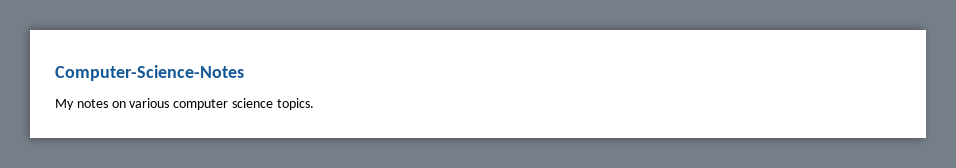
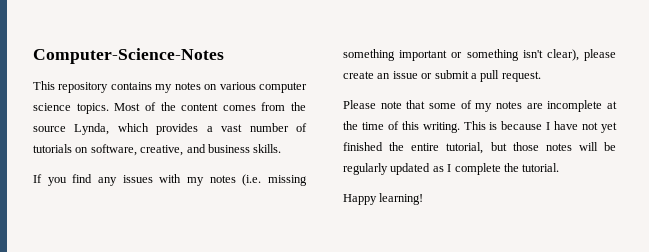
[55,99,74,110] My -> [33,81,173,93] This repository contains my
(314, 104) none -> [114,102,306,111] [33,123,307,135] [33,144,282,156] [33,174,307,186] [343,49,616,61] [343,70,541,82] [343,100,617,112] [343,121,617,133] [343,142,616,154] [343,163,560,175] [343,193,424,205] Most of the content comes from the source Lynda, which provides a vast number of tutorials on software, creative, and business skills. // If you find any issues with my notes (i.e. missing something important or something isn't clear), please create an issue or submit a pull request. // Please note that some of my notes are incomplete at the time of this writing. This is because I have not yet finished the entire tutorial, but those notes will be regularly updated as I complete the tutorial. // Happy learning!

